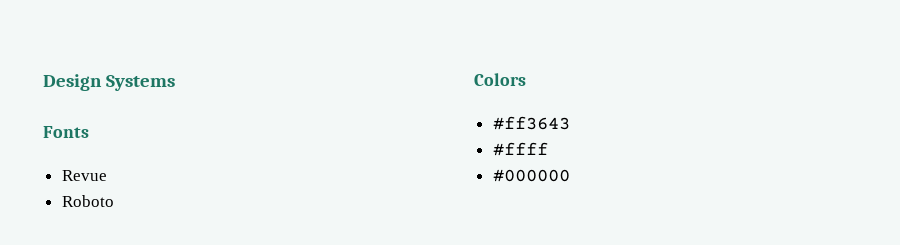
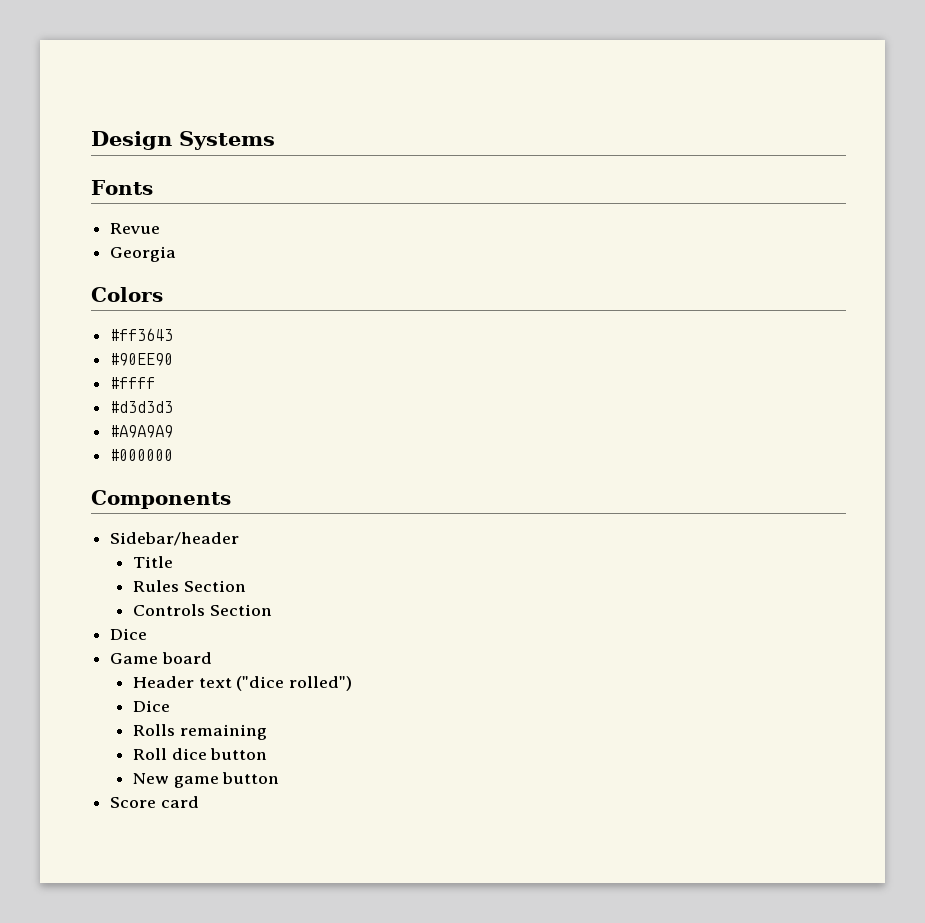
[61,195,114,207] Roboto -> [110,246,177,262] Georgia
(570, 123) none -> [110,353,174,366] // #90EE90
(548, 149) none -> [110,401,174,413] [110,425,174,438] // #d3d3d3 // #A9A9A9
(570, 175) none -> [91,490,231,509] [110,532,240,546] [132,556,173,568] [132,580,246,592] [132,604,272,616] [110,628,148,640] [110,652,212,664] [132,676,353,691] [132,700,170,712] [132,724,267,740] [132,748,268,760] [132,772,280,788] [110,796,199,808] // Components // Sidebar/header // Title // Rules Section // Controls Section // Dice // Game board // Header text ("dice rolled") // Dice // Rolls remaining // Roll dice button // New game button // Score card

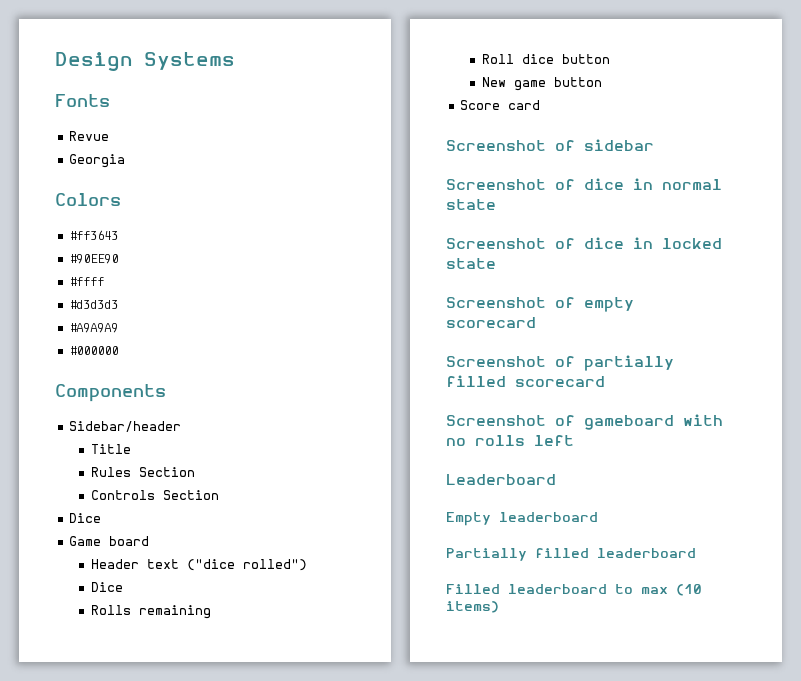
(199, 802) none -> [446,139,654,151] [446,178,722,190] [446,199,496,210] [446,237,722,249] [446,258,496,269] [446,297,634,312] [446,317,536,328] [446,355,674,371] [446,375,605,387] [446,414,723,430] [446,435,574,446] [446,474,556,485] [446,512,598,526] [446,548,696,561] [446,584,702,596] [446,601,499,613] // Screenshot of sidebar // Screenshot of dice in normal state // Screenshot of dice in locked state // Screenshot of empty scorecard // Screenshot of partially filled scorecard // Screenshot of gameboard with no rolls left // Leaderboard // Empty leaderboard // Partially filled leaderboard // Filled leaderboard to max (10 items)

